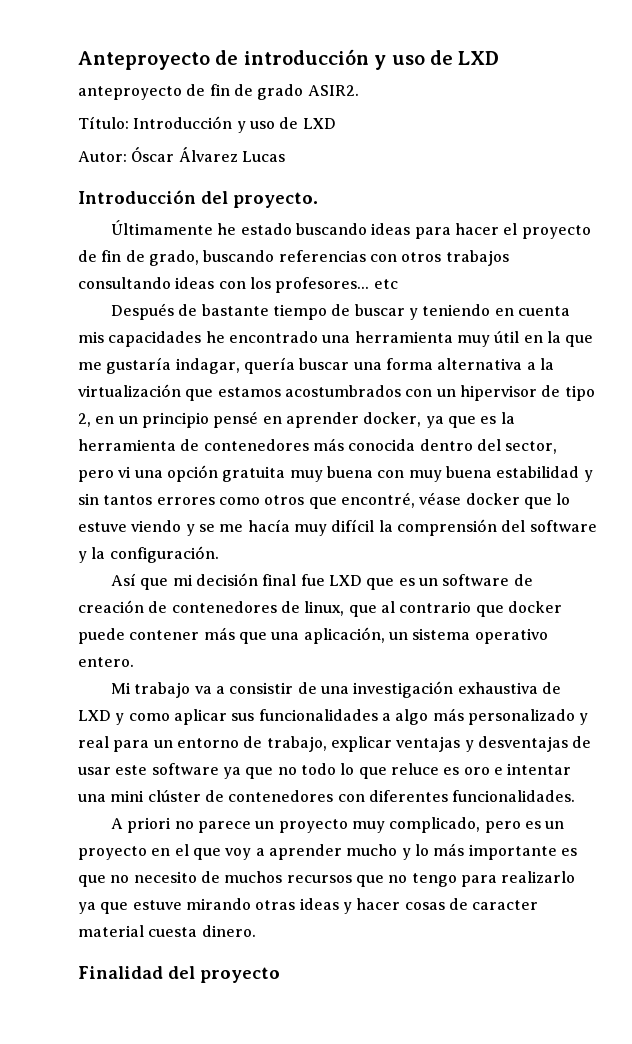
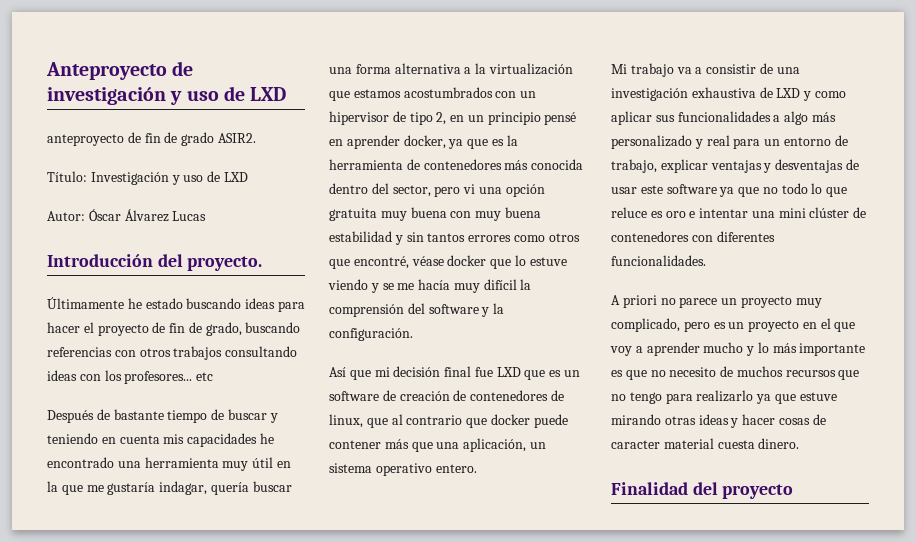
[243,49,369,65] introducción -> [47,87,166,105] investigación
[133,116,233,129] Introducción -> [90,172,169,185] Investigación

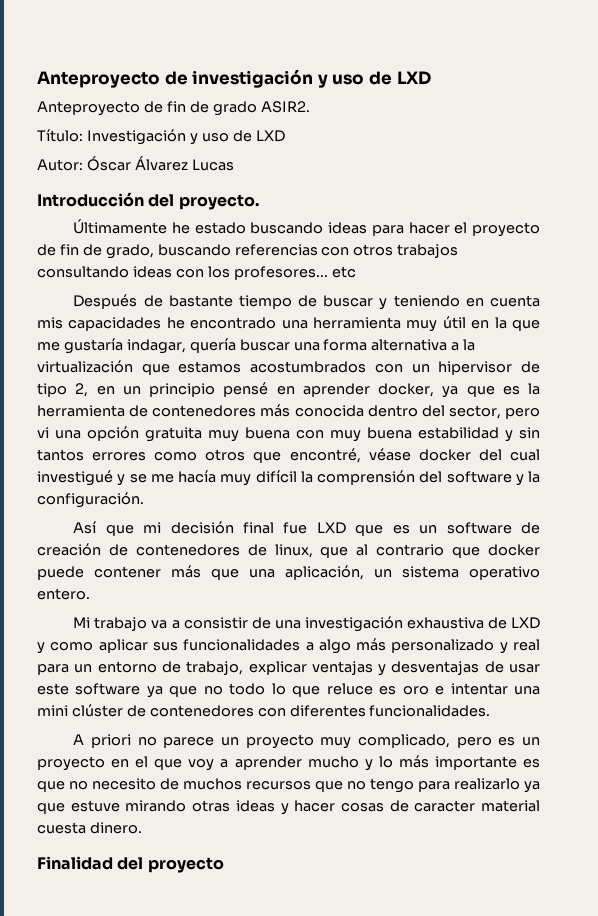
[47,134,124,146] anteproyecto -> [37,101,140,116] Anteproyecto
[490,255,567,269] [328,279,368,290] que lo estuve viendo -> [478,449,540,461] [37,470,113,486] del cual investigué

